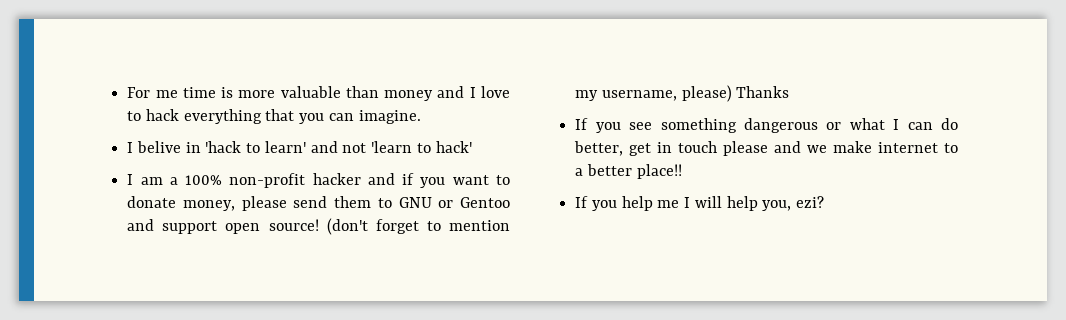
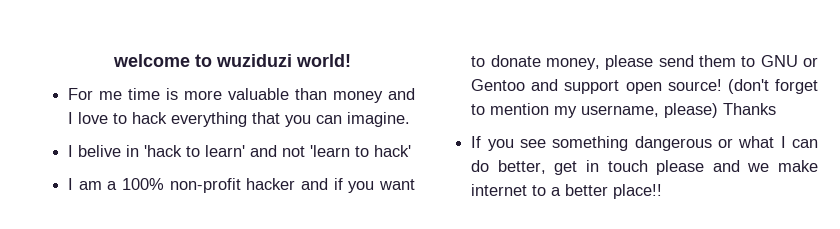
(127, 92) none -> [113,54,351,67] welcome to wuziduzi world! //
[575,196,825,211] // If you help me I will help you, ezi? -> (663, 191) none

